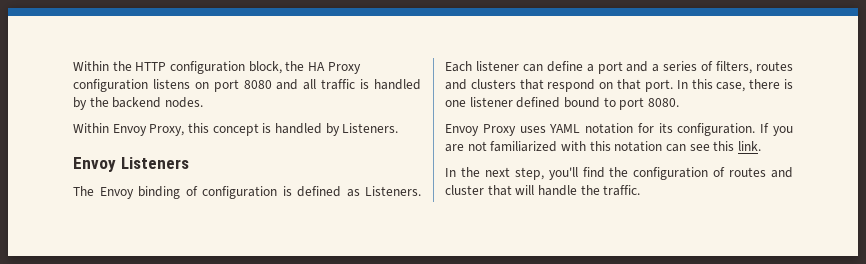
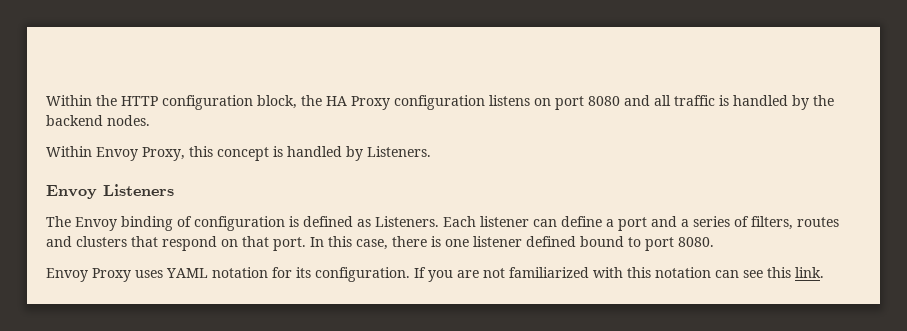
[445,167,793,180] [445,185,641,196] // In the next step, you'll find the configuration of routes and cluster that will handle the traffic. -> (824, 272) none

